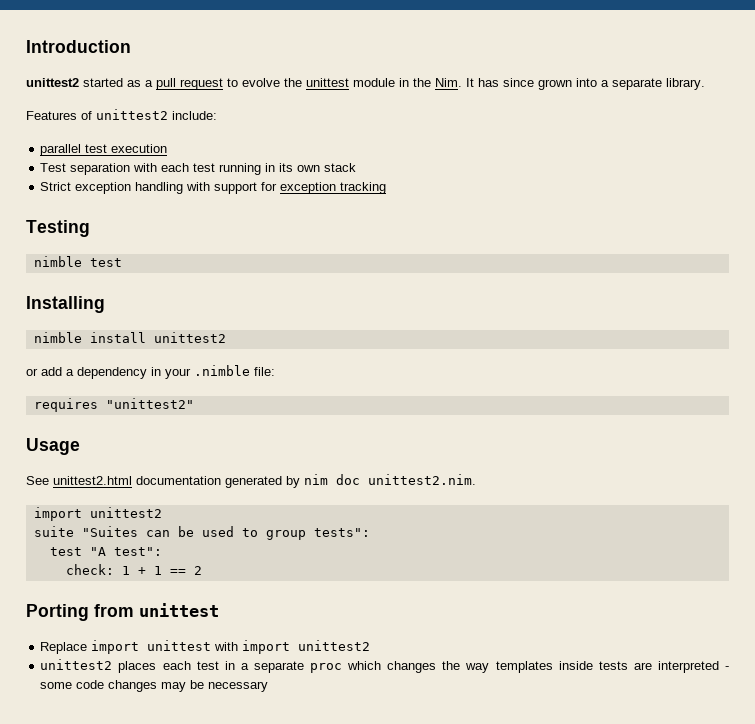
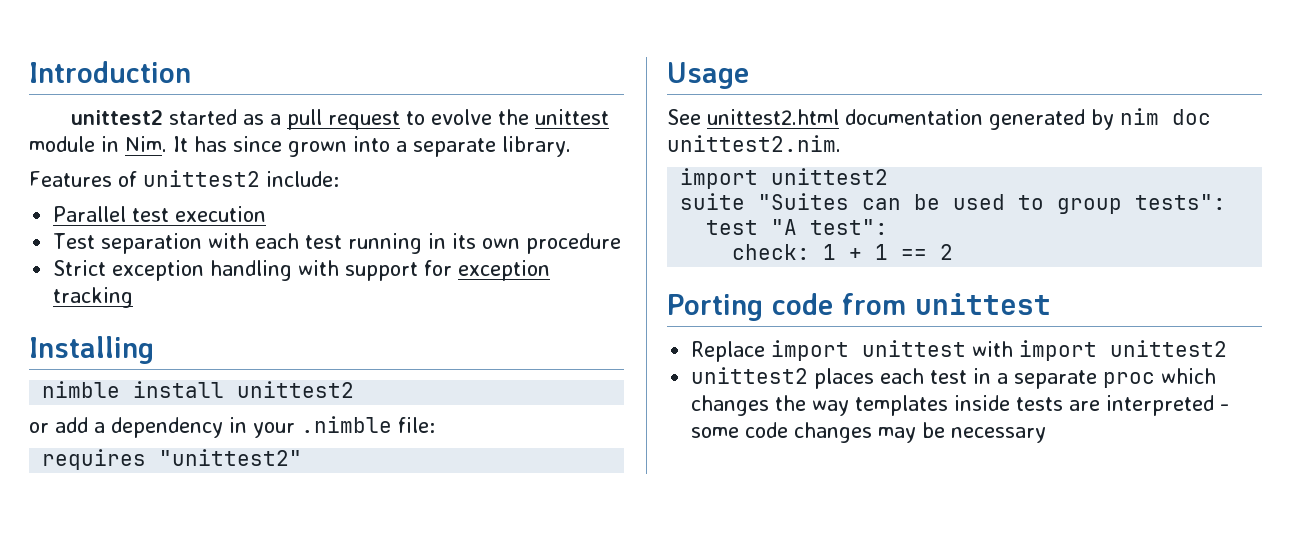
[413,78,431,87] the -> (119, 144) none
[40,144,82,156] parallel -> [53,206,127,222] Parallel
[324,163,357,172] stack -> [526,233,622,254] procedure
[26,220,90,237] [33,256,122,267] // Testing // nimble test -> (134, 297) none
(89, 612) none -> [771,293,833,315] code

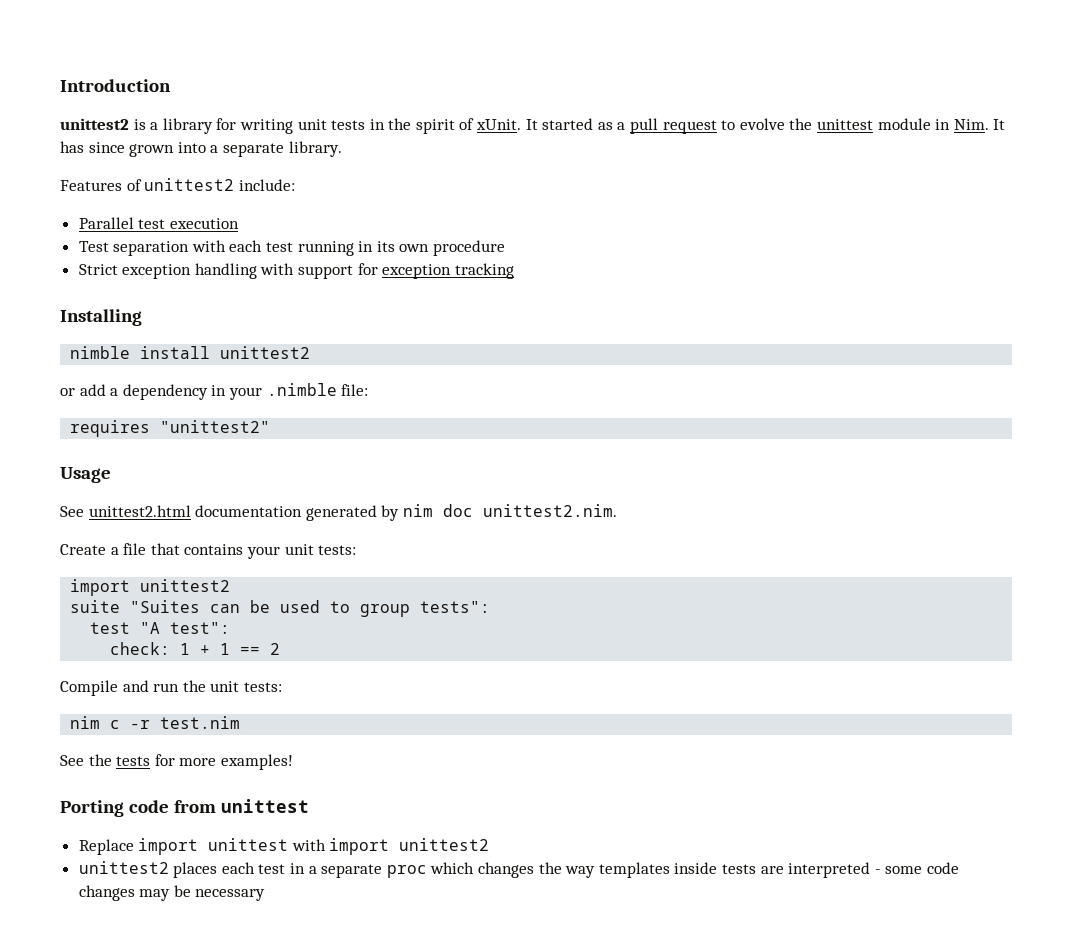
(164, 117) none -> [133,118,538,134] is a library for writing unit tests in the spirit of xUnit. It
(841, 143) none -> [60,543,357,559] // Create a file that contains your unit tests:
(954, 252) none -> [60,680,282,696] [70,716,241,729] [60,754,293,770] // Compile and run the unit tests: // nim c -r test.nim // See the tests for more examples!

